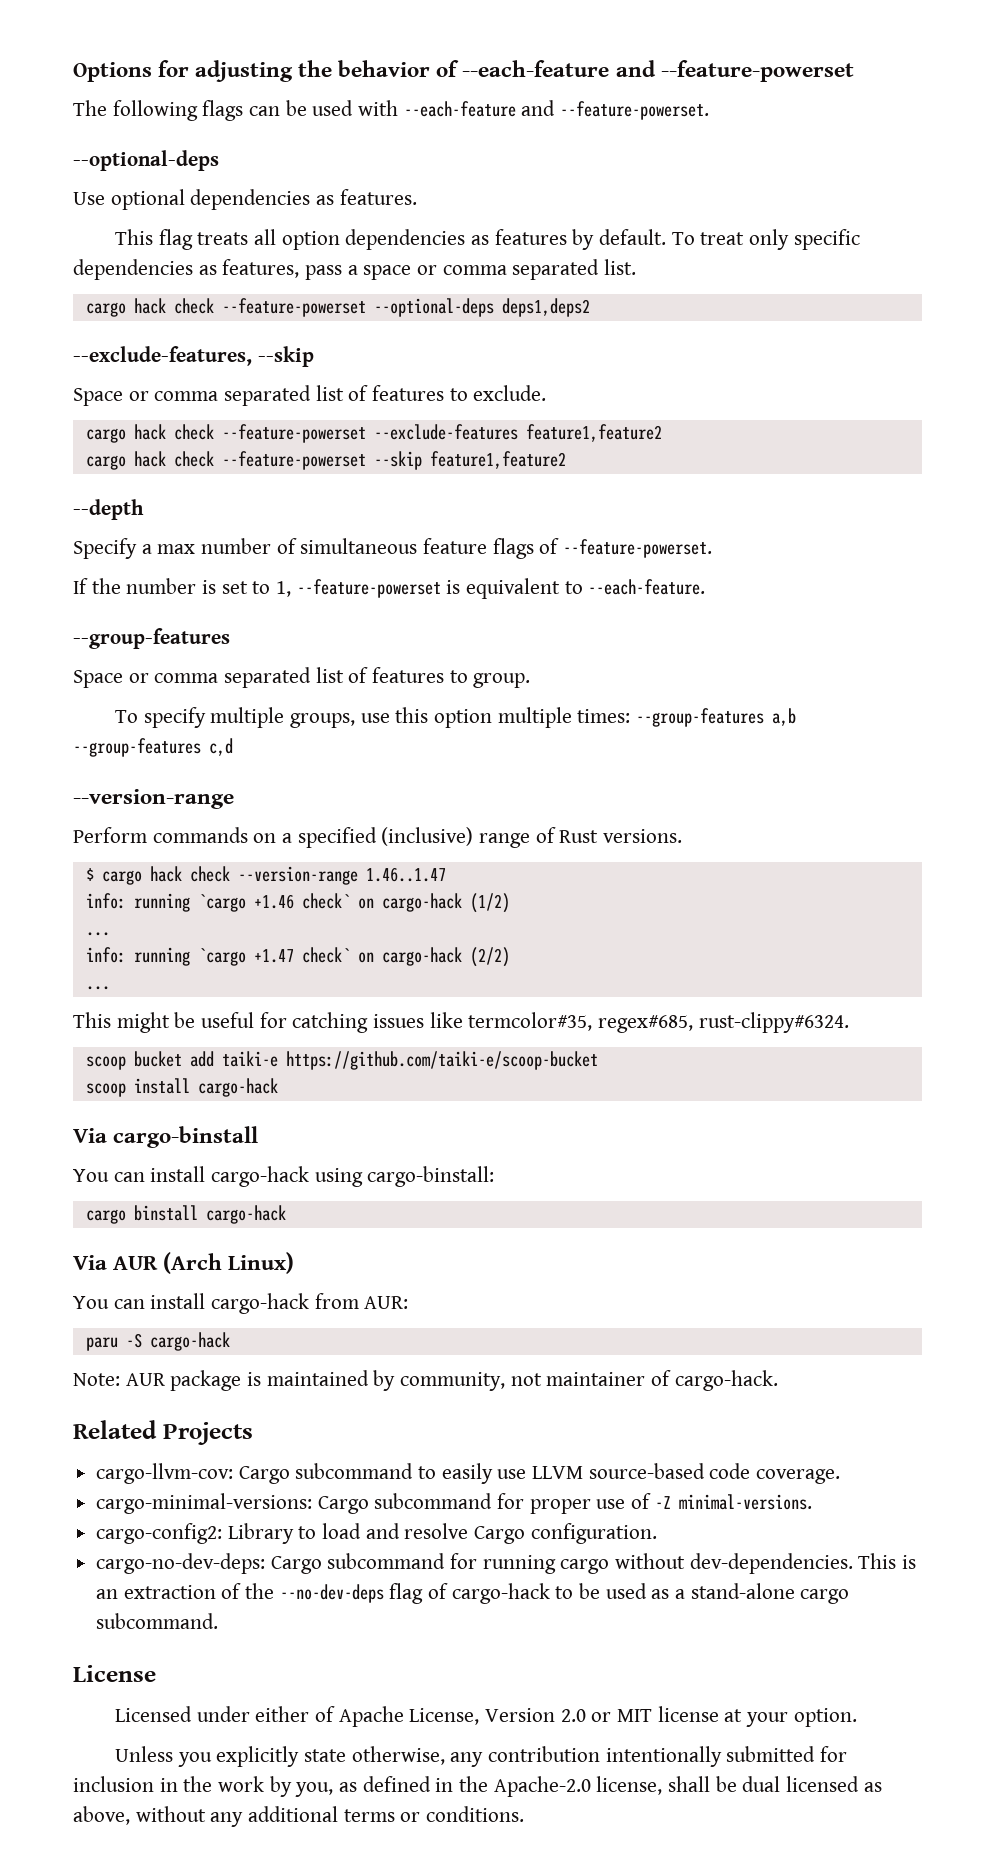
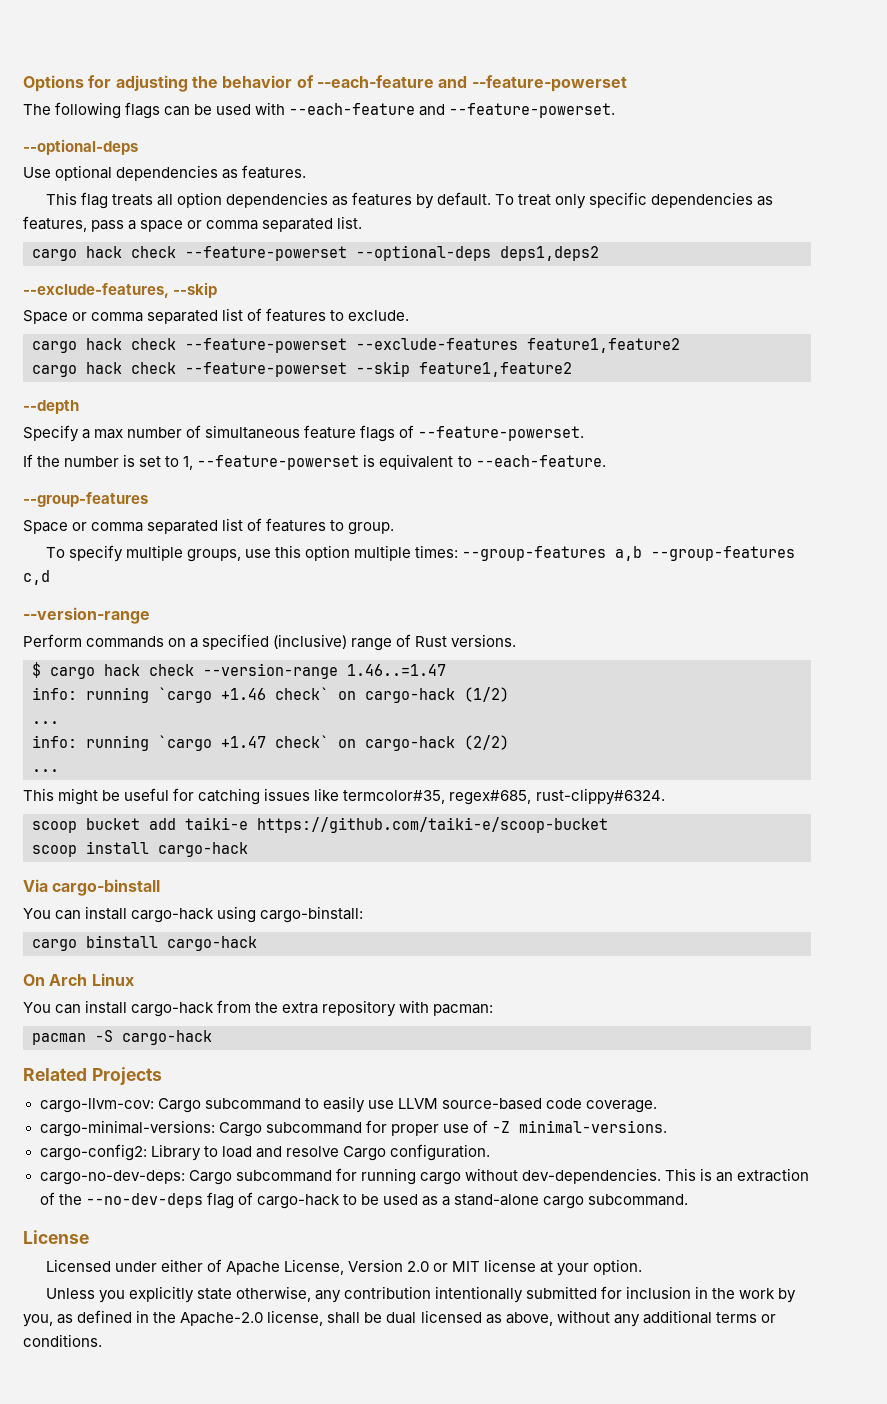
[365,867,446,882] 1.46..1.47 -> [347,664,446,676] 1.46..=1.47
[73,1252,295,1274] Via AUR (Arch Linux) -> [23,973,134,986] On Arch Linux
[364,1296,409,1309] [85,1332,230,1351] [73,1370,778,1391] AUR: // paru -S cargo-hack // Note: AUR package is maintained by community, not maintainer of cargo-hack. -> [255,1000,494,1017] [32,1030,212,1045] the extra repository with pacman: // pacman -S cargo-hack

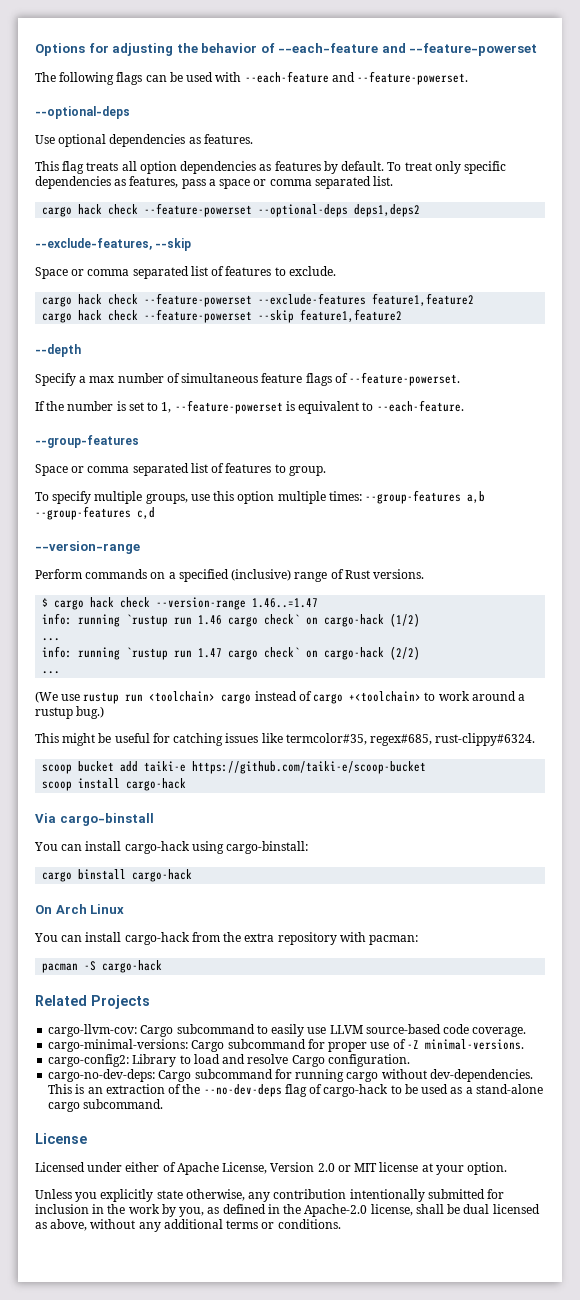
[158,687,266,703] `cargo +1.46 -> [126,614,259,627] `rustup run 1.46 cargo
[158,735,266,751] `cargo +1.47 -> [126,647,259,660] `rustup run 1.47 cargo
(59, 770) none -> [35,691,526,704] [35,706,105,719] // (We use rustup run <toolchain> cargo instead of cargo +<toolchain> to work around a rustup bug.)

